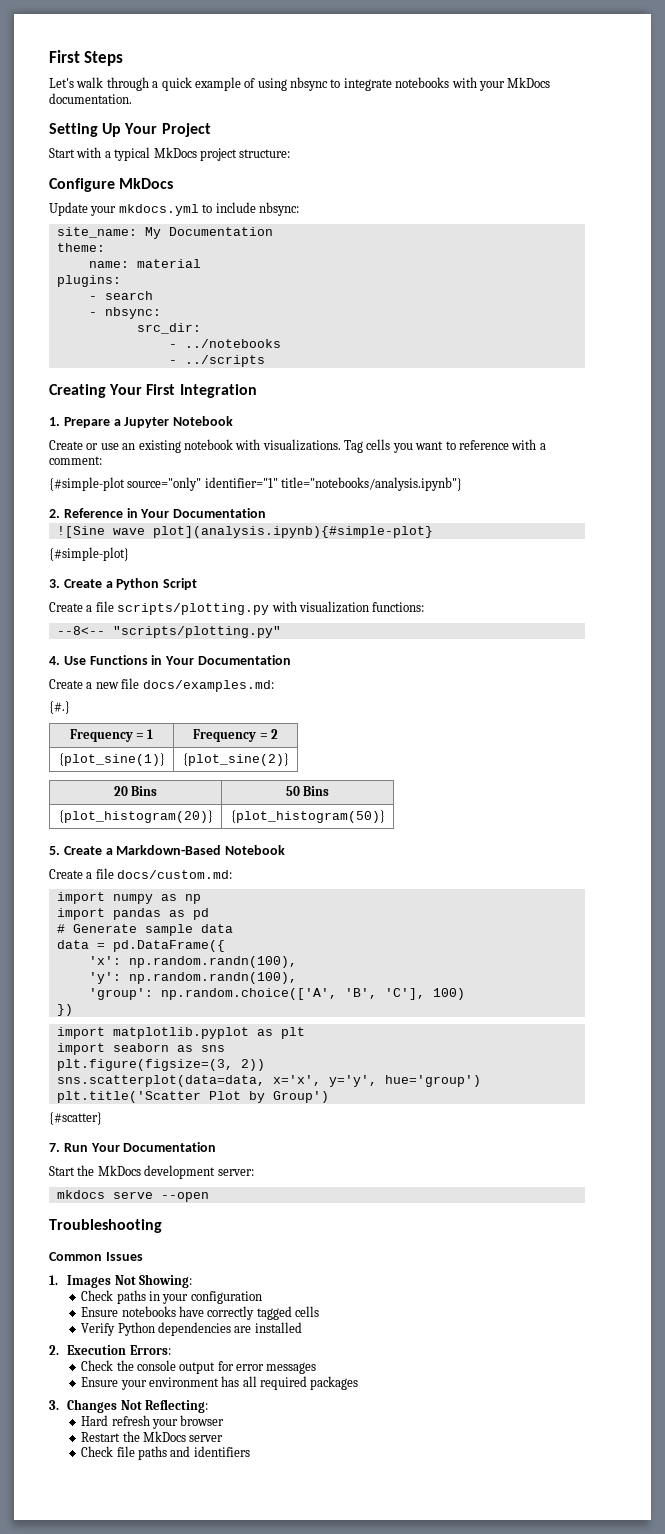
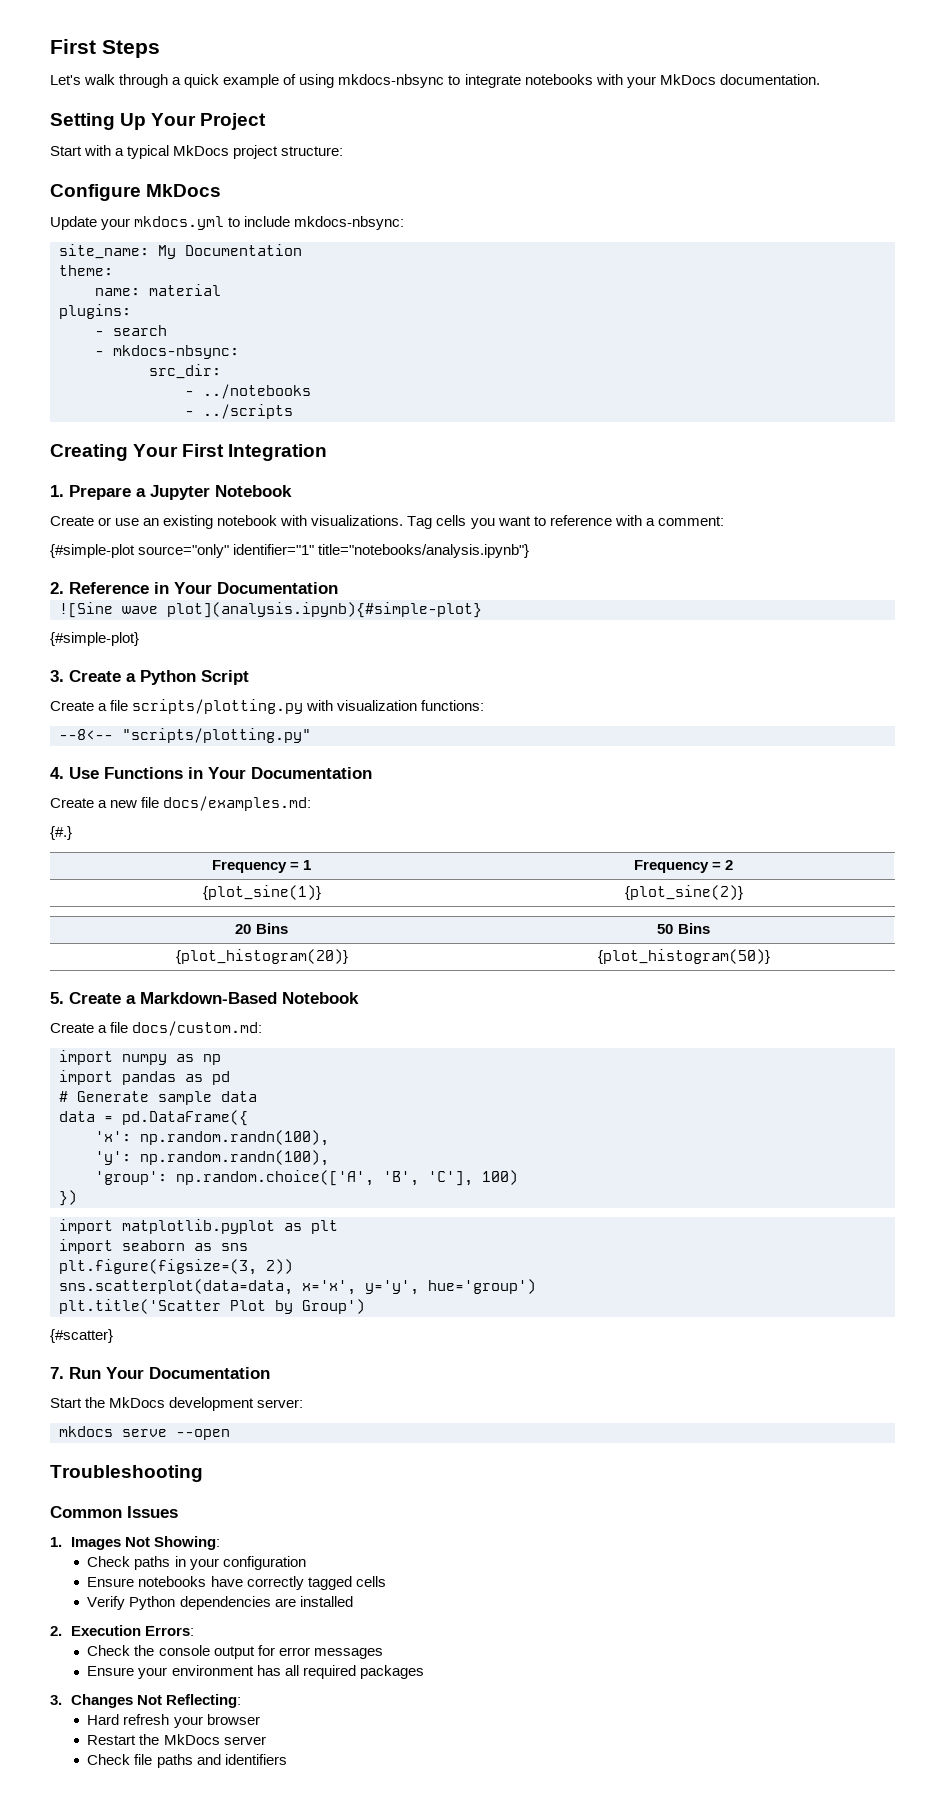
[290,77,328,91] nbsync -> [338,74,445,88] mkdocs-nbsync
[258,202,299,216] nbsync: -> [294,216,405,230] mkdocs-nbsync:
[104,307,161,319] nbsync: -> [113,345,239,359] mkdocs-nbsync:

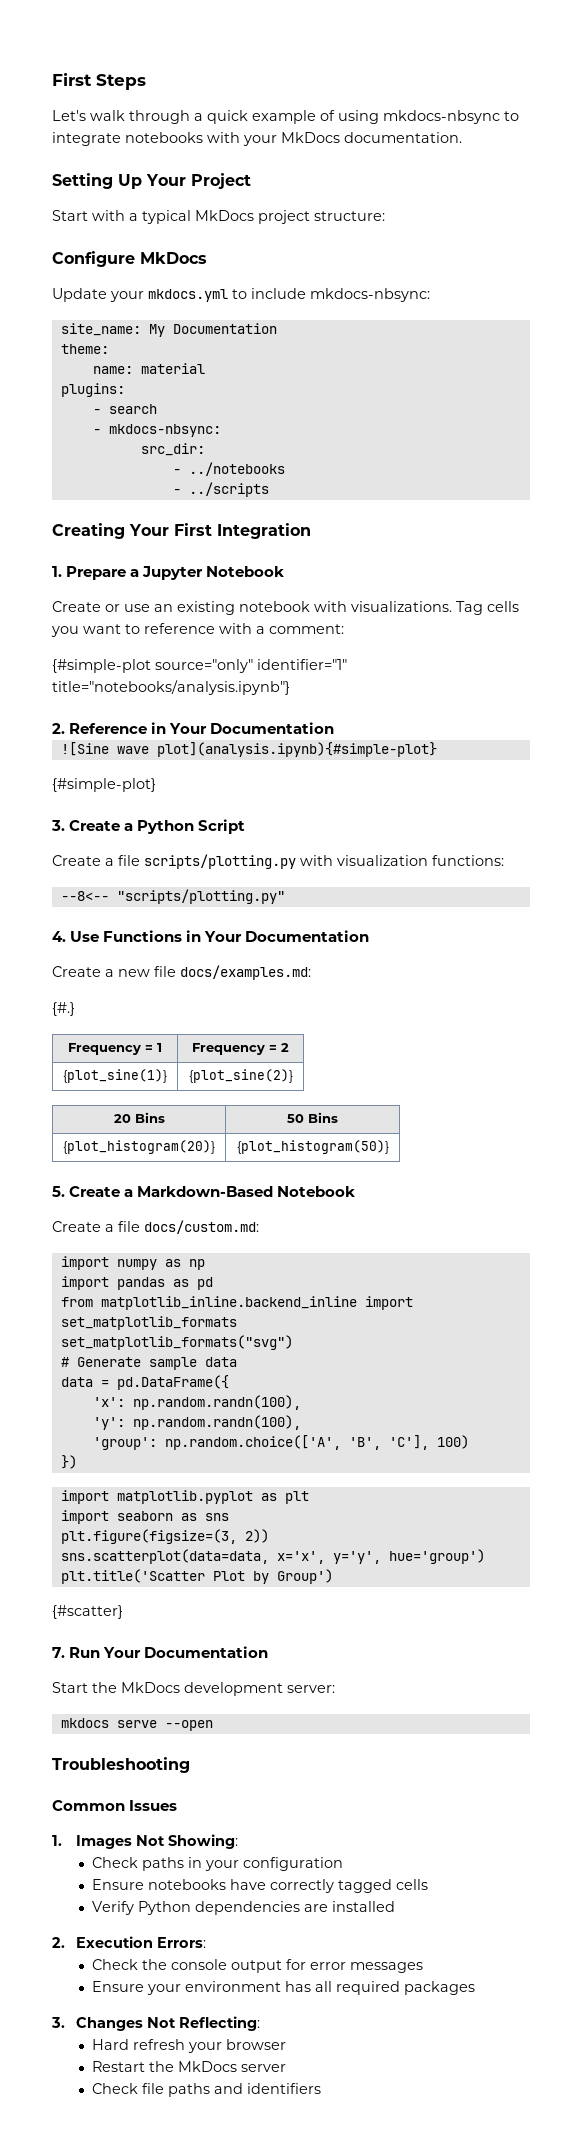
(230, 1078) none -> [60,1296,413,1310] [60,1316,237,1330] [60,1335,293,1350] // from matplotlib_inline.backend_inline import set_matplotlib_formats // set_matplotlib_formats("svg")

